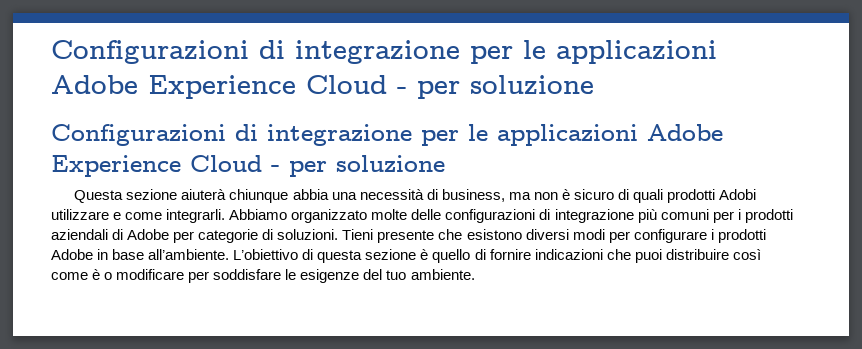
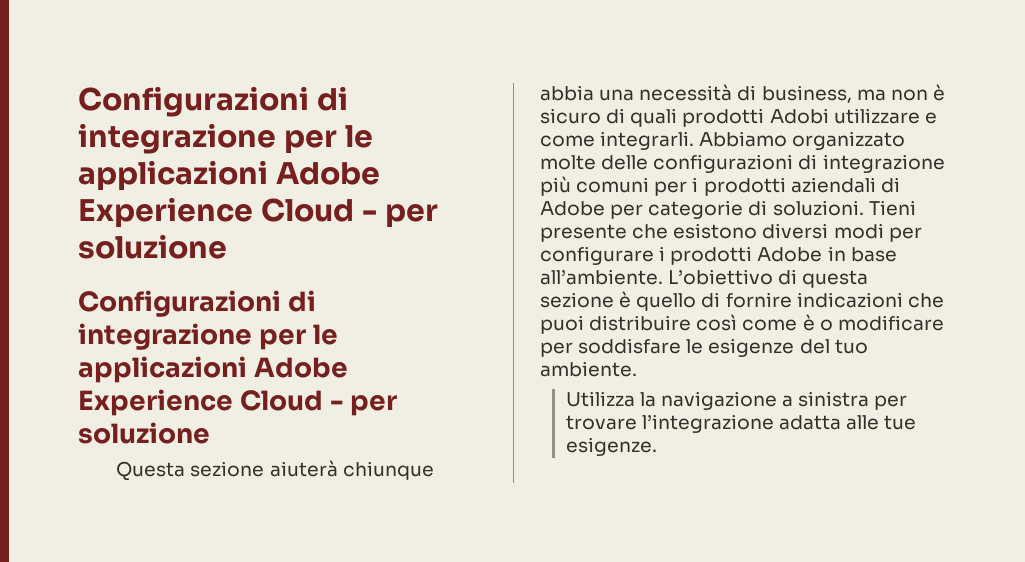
(475, 274) none -> [565,391,908,410] [565,414,917,433] [565,437,657,456] // Utilizza la navigazione a sinistra per trovare l’integrazione adatta alle tue esigenze.

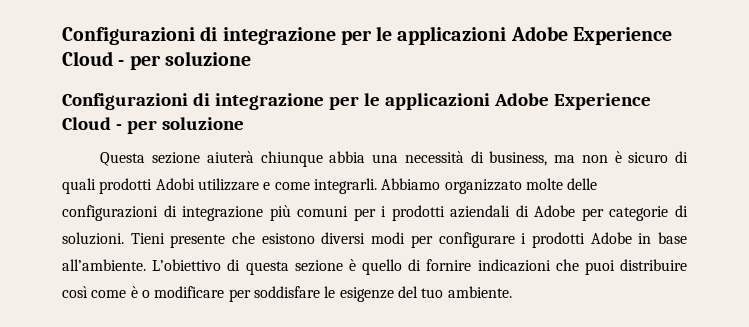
[565,391,908,410] [565,414,917,433] [565,437,657,456] // Utilizza la navigazione a sinistra per trovare l’integrazione adatta alle tue esigenze. -> (512, 292) none

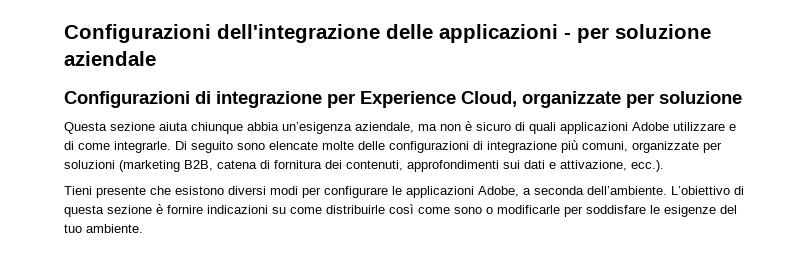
[62,26,672,45] [62,51,251,70] [62,93,651,110] [62,117,122,130] Configurazioni di integrazione per le applicazioni Adobe Experience Cloud - per soluzione // Configurazioni di integrazione per le applicazioni Adobe Experience Cloud - -> [64,24,711,43] [64,51,156,66] [64,91,621,108] Configurazioni dell'integrazione delle applicazioni - per soluzione aziendale // Configurazioni di integrazione per Experience Cloud, organizzate
[206,151,254,163] aiuterà -> [159,122,188,131] aiuta
[371,151,548,166] una necessità di business, -> [282,122,414,134] un’esigenza aziendale,
[99,178,522,194] prodotti Adobi utilizzare e come integrarli. Abbiamo organizzato -> [560,122,736,134] [64,141,318,153] applicazioni Adobe utilizzare e di come integrarle. Di seguito sono elencate
[297,205,689,221] [62,232,124,245] comuni per i prodotti aziendali di Adobe per categorie di soluzioni. -> [582,141,722,153] [64,160,664,172] comuni, organizzate per soluzioni (marketing B2B, catena di fornitura dei contenuti, approfondimenti sui dati e attivazione, ecc.). //
[521,232,688,248] [62,259,146,271] i prodotti Adobe in base all’ambiente. -> [392,186,667,198] le applicazioni Adobe, a seconda dell’ambiente.
[362,259,687,275] [62,286,225,298] quello di fornire indicazioni che puoi distribuire così come è o modificare -> [167,204,560,214] fornire indicazioni su come distribuirle così come sono o modificarle

